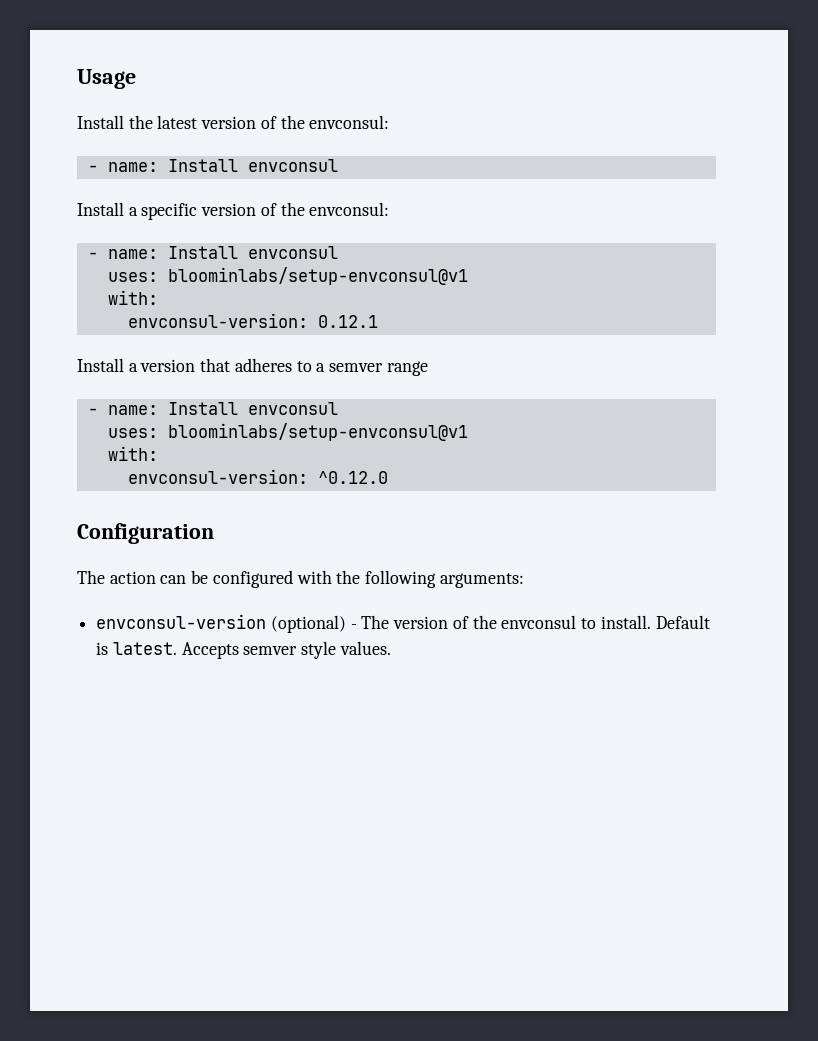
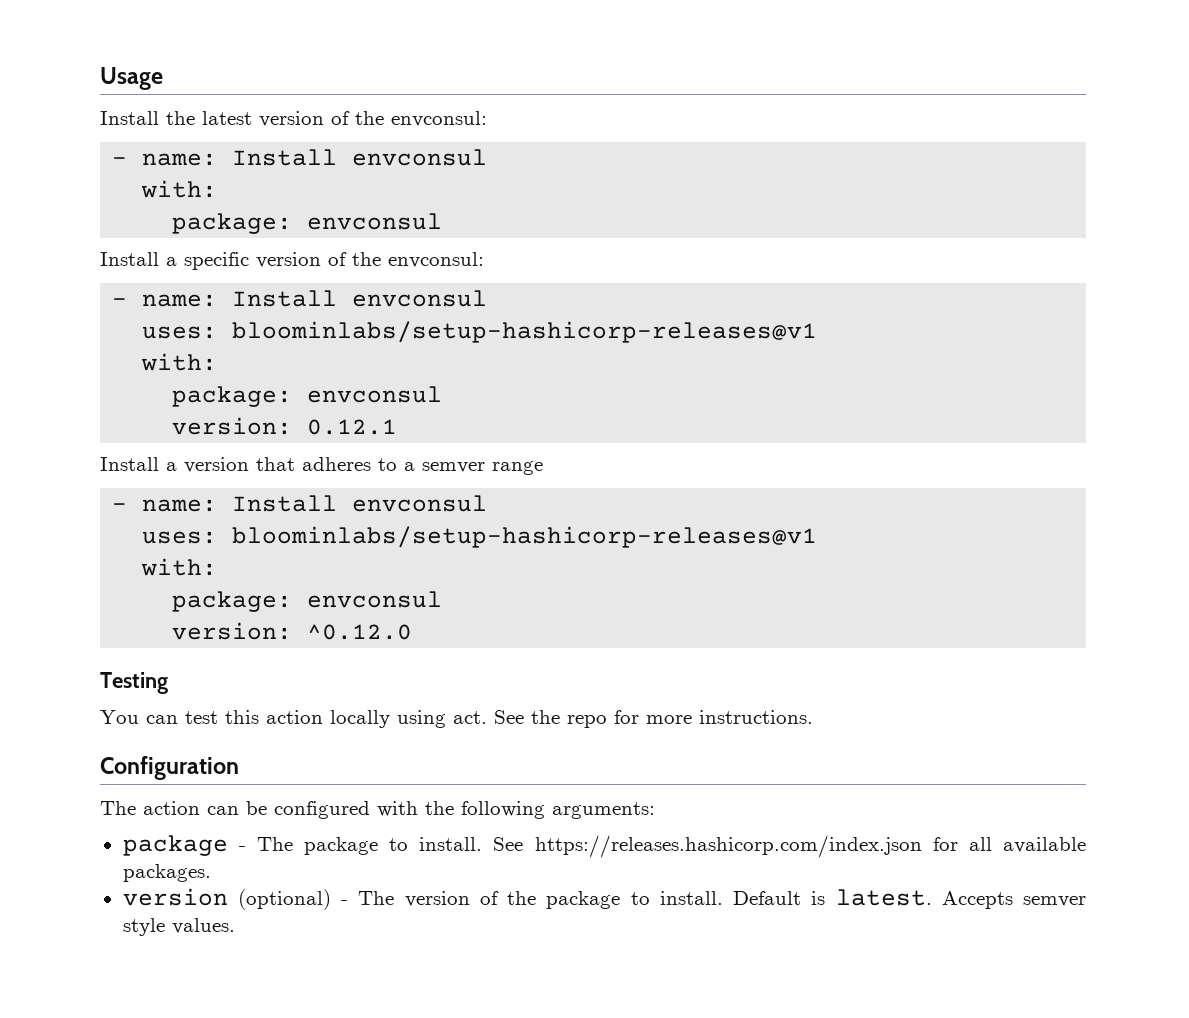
(338, 165) none -> [141,180,218,198] [172,213,443,234] // with: // package: envconsul
[167,267,468,285] [107,290,158,305] [127,313,308,328] bloominlabs/setup-envconsul@v1 // with: // envconsul-version: -> [232,321,818,343] [141,353,218,371] [172,386,443,407] [172,417,293,435] bloominlabs/setup-hashicorp-releases@v1 // with: // package: envconsul // version:
[167,423,468,441] [107,446,158,461] [127,469,388,484] bloominlabs/setup-envconsul@v1 // with: // envconsul-version: ^0.12.0 -> [232,526,818,548] [141,558,218,576] [172,591,443,612] [172,622,413,640] [100,672,168,694] [100,710,813,728] bloominlabs/setup-hashicorp-releases@v1 // with: // package: envconsul // version: ^0.12.0 // Testing // You can test this action locally using act. See the repo for more instructions.
[96,614,267,629] envconsul-version -> [122,835,1086,858] [122,864,211,882] [122,888,228,906] package - The package to install. See https://releases.hashicorp.com/index.json for all available packages. // version
[501,615,577,629] envconsul -> [546,891,621,909] package

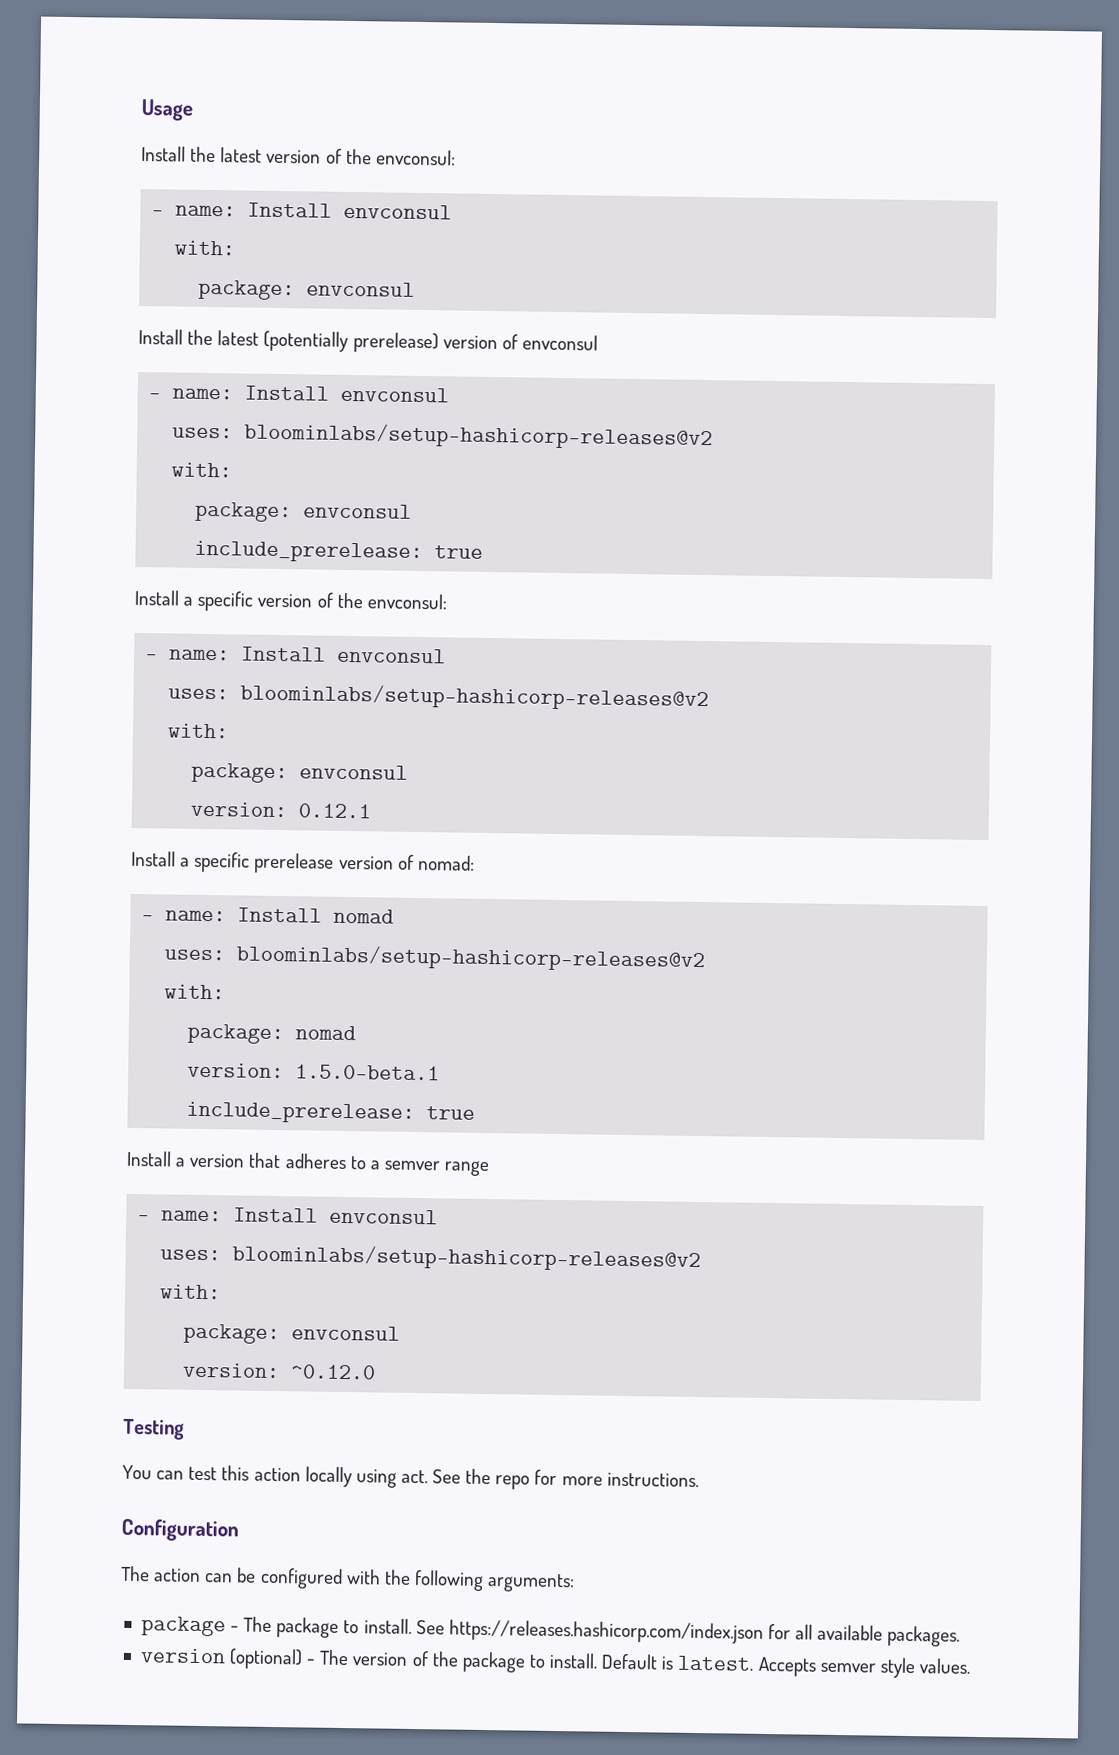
(443, 221) none -> [138,328,598,354] [148,385,450,403] [172,422,714,451] [171,462,233,478] [195,501,413,523] [194,540,484,564] // Install the latest (potentially prerelease) version of envconsul // - name: Install envconsul // uses: bloominlabs/setup-hashicorp-releases@v2 // with: // package: envconsul // include_prerelease: true
[232,321,818,343] bloominlabs/setup-hashicorp-releases@v1 -> [240,683,710,712] bloominlabs/setup-hashicorp-releases@v2
(398, 427) none -> [131,850,475,874] [141,907,395,924] [164,944,706,973] [164,984,226,1000] [187,1023,357,1045] [187,1062,441,1081] [186,1101,476,1124] // Install a specific prerelease version of nomad: // - name: Install nomad // uses: bloominlabs/setup-hashicorp-releases@v2 // with: // package: nomad // version: 1.5.0-beta.1 // include_prerelease: true
[232,526,818,548] bloominlabs/setup-hashicorp-releases@v1 -> [232,1244,702,1273] bloominlabs/setup-hashicorp-releases@v2

